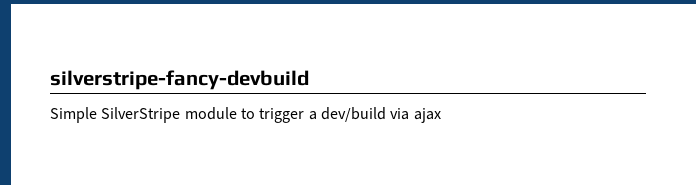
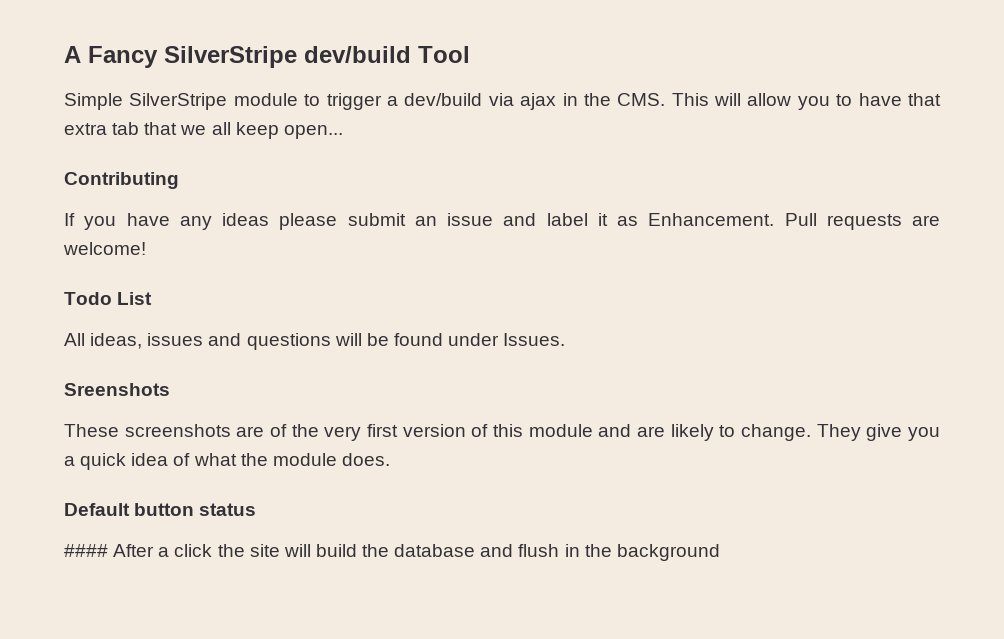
[50,70,309,90] silverstripe-fancy-devbuild -> [64,46,470,68] A Fancy SilverStripe dev/build Tool
(441, 115) none -> [562,93,942,110] [64,122,343,139] [64,172,179,189] [64,213,940,230] [63,242,146,255] [64,292,153,305] [64,333,566,350] [64,383,170,396] [64,424,940,441] [64,453,390,470] [64,503,257,516] [64,544,720,561] in the CMS. This will allow you to have that extra tab that we all keep open... // Contributing // If you have any ideas please submit an issue and label it as Enhancement. Pull requests are welcome! // Todo List // All ideas, issues and questions will be found under Issues. // Sreenshots // These screenshots are of the very first version of this module and are likely to change. They give you a quick idea of what the module does. // Default button status // #### After a click the site will build the database and flush in the background

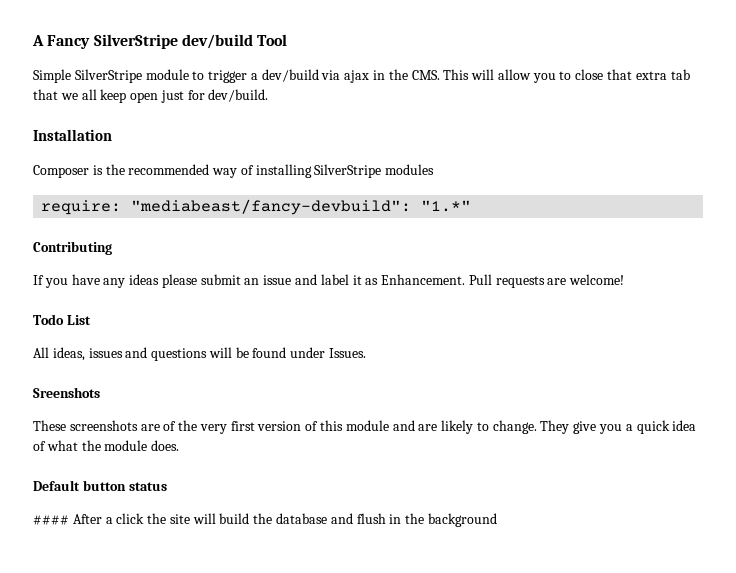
[858,93,902,106] have -> [575,69,604,80] close
[283,125,343,139] open... -> [130,89,269,103] [33,129,112,141] [33,164,435,178] [41,199,472,215] open just for dev/build. // Installation // Composer is the recommended way of installing SilverStripe modules // require: "mediabeast/fancy-devbuild": "1.*"

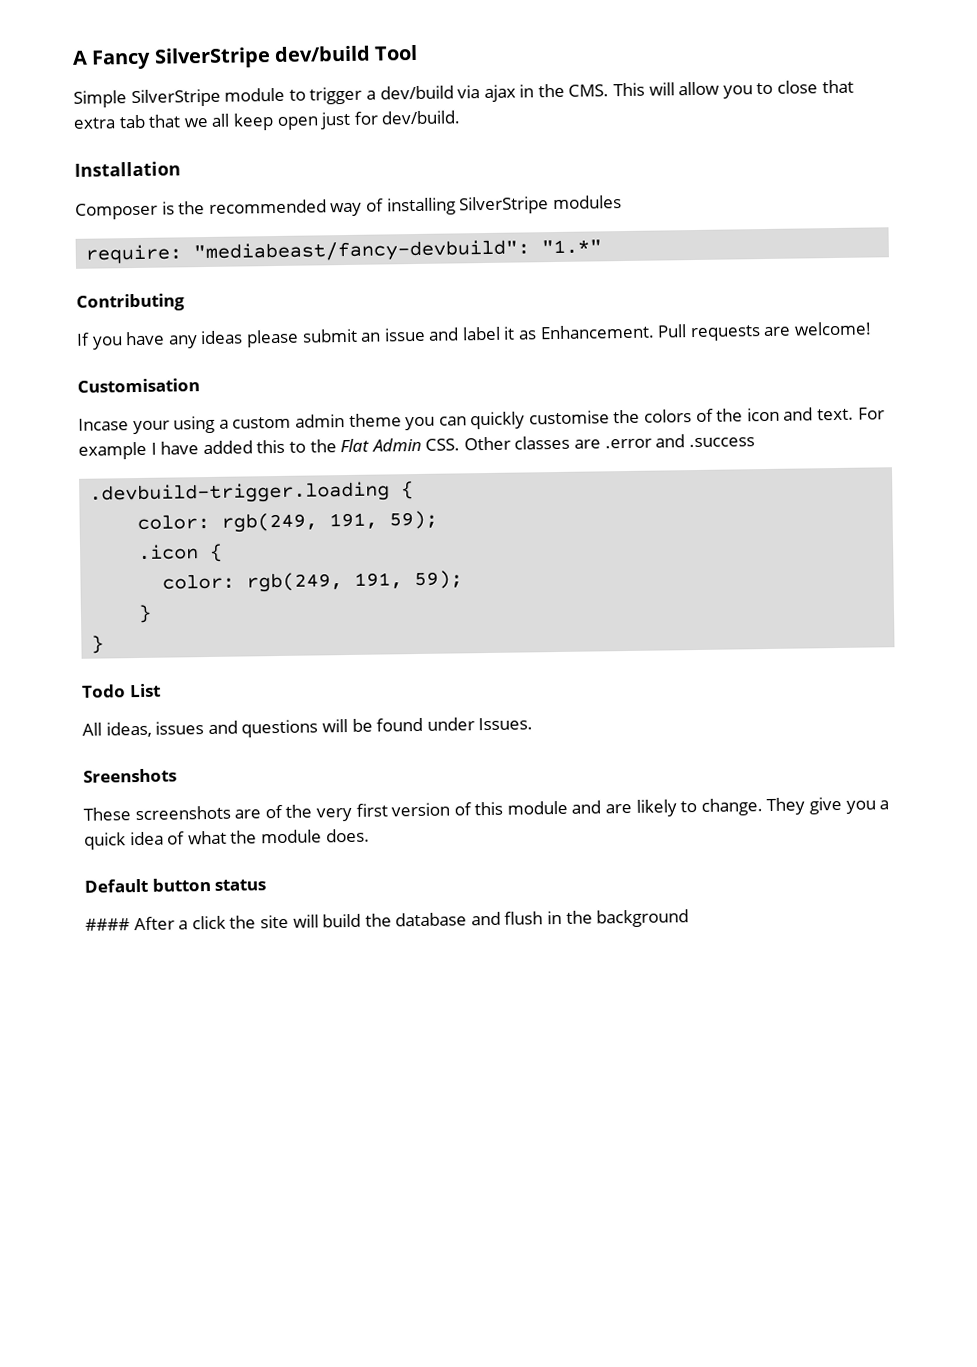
(625, 279) none -> [77,378,200,393] [78,407,885,435] [78,434,755,460] [89,481,415,505] [137,510,439,533] [137,543,224,562] [162,570,464,593] [138,604,153,623] [91,635,105,654] // Customisation // Incase your using a custom admin theme you can quickly customise the colors of the icon and text. For example I have added this to the Flat Admin CSS. Other classes are .error and .success // .devbuild-trigger.loading { // color: rgb(249, 191, 59); // .icon { // color: rgb(249, 191, 59); // } // }

